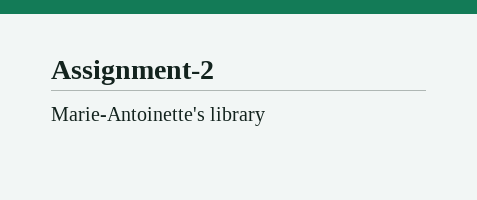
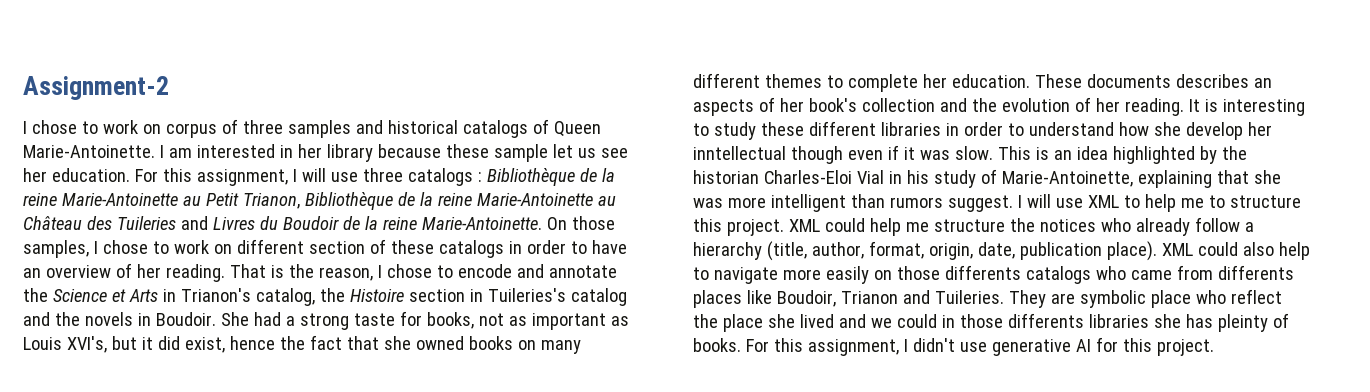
[51,107,266,126] Marie-Antoinette's library -> [23,119,601,138] [23,144,628,162] [23,168,615,186] [23,192,616,210] [23,216,615,230] [23,239,627,258] [23,263,617,282] [23,288,627,306] [23,311,629,330] [23,335,581,354] [693,73,1272,92] [693,97,1305,116] [693,121,1272,140] [693,145,1247,164] [693,169,1281,188] [693,194,1301,212] [693,217,1254,236] [693,241,1310,261] [693,265,1294,284] [693,289,1282,308] [693,313,1289,332] [693,337,1214,356] I chose to work on corpus of three samples and historical catalogs of Queen Marie-Antoinette. I am interested in her library because these sample let us see her education. For this assignment, I will use three catalogs : Bibliothèque de la reine Marie-Antoinette au Petit Trianon, Bibliothèque de la reine Marie-Antoinette au Château des Tuileries and Livres du Boudoir de la reine Marie-Antoinette. On those samples, I chose to work on different section of these catalogs in order to have an overview of her reading. That is the reason, I chose to encode and annotate the Science et Arts in Trianon's catalog, the Histoire section in Tuileries's catalog and the novels in Boudoir. She had a strong taste for books, not as important as Louis XVI's, but it did exist, hence the fact that she owned books on many different themes to complete her education. These documents describes an aspects of her book's collection and the evolution of her reading. It is interesting to study these different libraries in order to understand how she develop her inntellectual though even if it was slow. This is an idea highlighted by the historian Charles-Eloi Vial in his study of Marie-Antoinette, explaining that she was more intelligent than rumors suggest. I will use XML to help me to structure this project. XML could help me structure the notices who already follow a hierarchy (title, author, format, origin, date, publication place). XML could also help to navigate more easily on those differents catalogs who came from differents places like Boudoir, Trianon and Tuileries. They are symbolic place who reflect the place she lived and we could in those differents libraries she has pleinty of books. For this assignment, I didn't use generative AI for this project.

